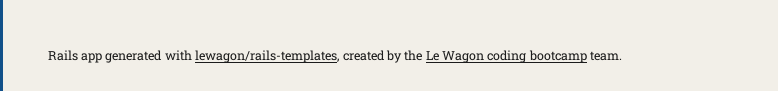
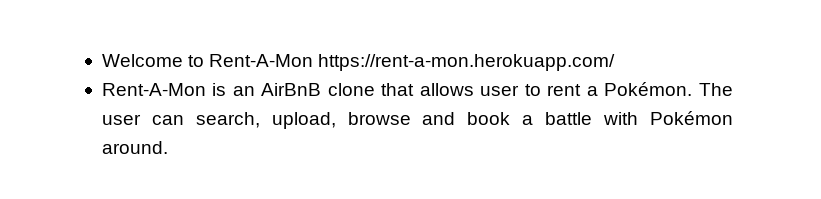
[47,50,623,63] Rails app generated with lewagon/rails-templates, created by the Le Wagon coding bootcamp team. -> [101,54,616,71] [101,82,733,96] [101,111,734,129] [101,141,168,154] Welcome to Rent-A-Mon https://rent-a-mon.herokuapp.com/ // Rent-A-Mon is an AirBnB clone that allows user to rent a Pokémon. The user can search, upload, browse and book a battle with Pokémon around.

